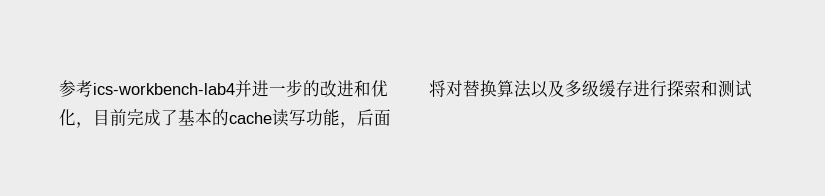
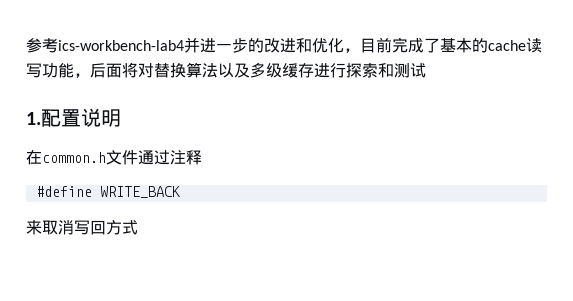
(752, 88) none -> [26,108,121,127] [26,150,202,165] [35,186,181,198] [26,220,138,235] // 1.配置说明 // 在common.h文件通过注释 // #define WRITE_BACK // 来取消写回方式

